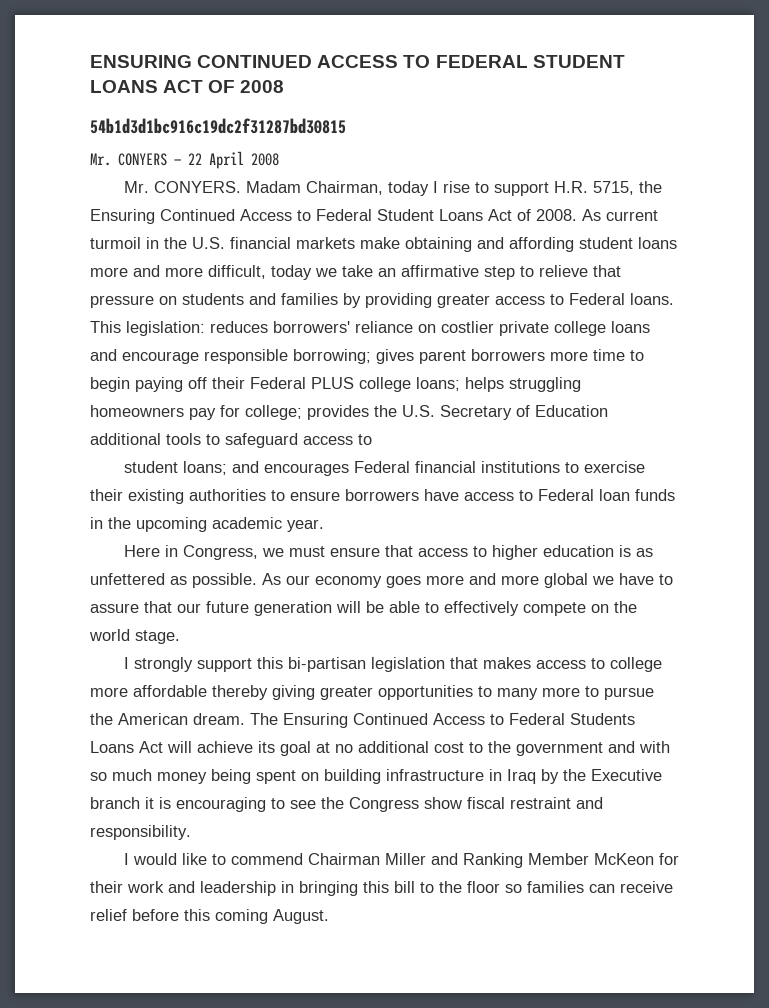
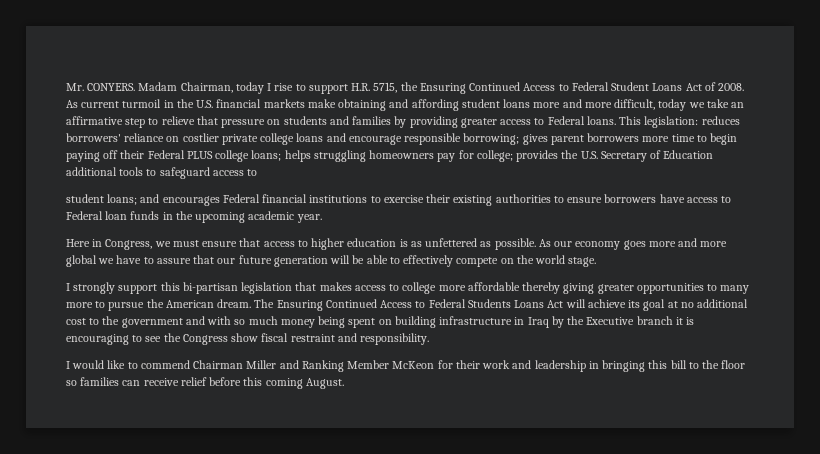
[90,55,625,68] [90,80,285,93] [90,118,346,134] [90,151,279,169] ENSURING CONTINUED ACCESS TO FEDERAL STUDENT LOANS ACT OF 2008 // 54b1d3d1bc916c19dc2f31287bd30815 // Mr. CONYERS — 22 April 2008 // -> (66, 87) none

